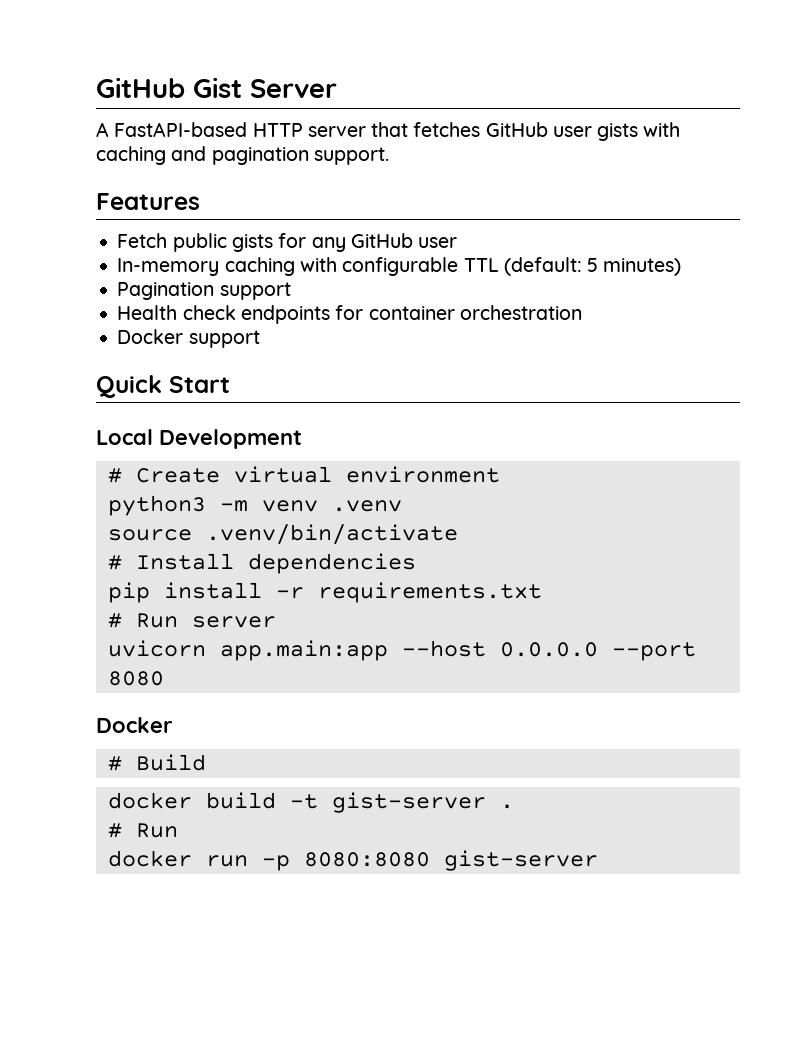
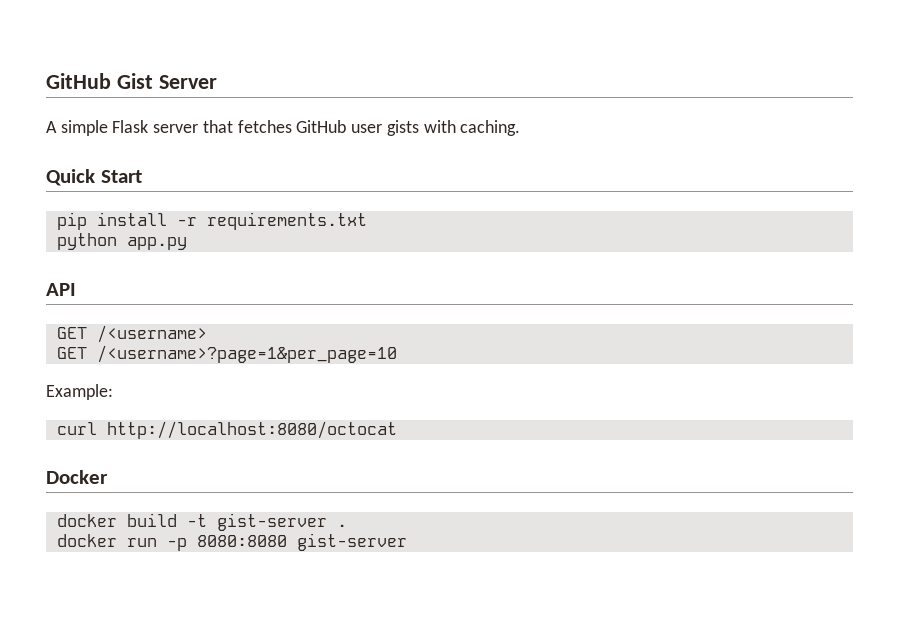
[114,122,303,137] FastAPI-based HTTP -> [60,120,149,136] simple Flask
[96,146,389,165] [96,193,200,210] [117,233,458,252] [117,257,682,276] [117,282,291,300] [117,305,582,324] [117,329,260,348] [96,375,230,398] [96,429,302,449] [107,466,500,483] [107,495,402,516] [107,524,458,545] [107,553,416,574] [107,582,542,603] [107,613,276,628] [107,640,696,661] [107,671,164,686] [96,717,173,733] [107,754,206,771] caching and pagination support. // Features // Fetch public gists for any GitHub user // In-memory caching with configurable TTL (default: 5 minutes) // Pagination support // Health check endpoints for container orchestration // Docker support // Quick Start // Local Development // # Create virtual environment // python3 -m venv .venv // source .venv/bin/activate // # Install dependencies // pip install -r requirements.txt // # Run server // uvicorn app.main:app --host 0.0.0.0 --port 8080 // Docker // # Build -> [460,120,521,136] [46,169,142,186] [56,212,367,230] [56,233,187,250] [46,283,76,296] [56,325,207,343] [56,345,397,363] [46,384,113,400] [56,421,397,439] [46,470,108,484] caching. // Quick Start // pip install -r requirements.txt // python app.py // API // GET /<username> // GET /<username>?page=1&per_page=10 // Example: // curl http://localhost:8080/octocat // Docker
[107,823,178,838] // # Run -> (347, 525) none

